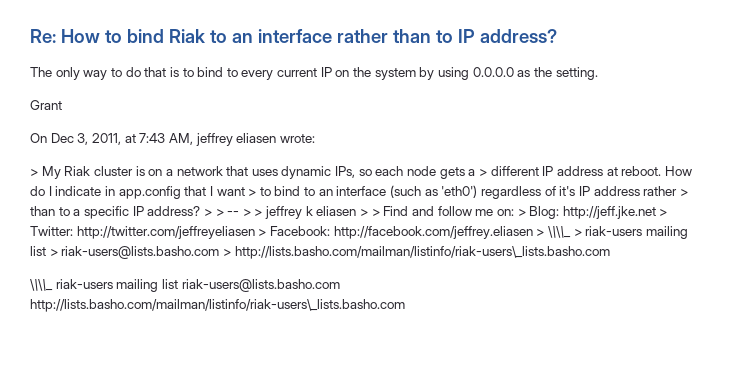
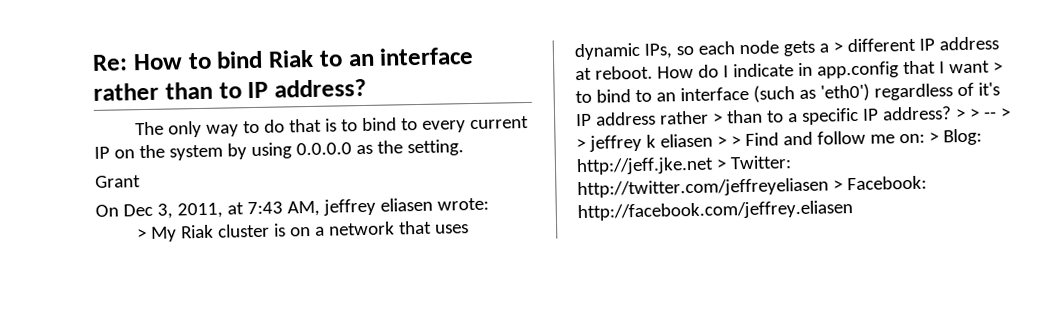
[536,226,688,239] [30,246,610,259] [30,279,340,292] [30,299,405,312] > \\\\_ > riak-users mailing list > riak-users@lists.basho.com > http://lists.basho.com/mailman/listinfo/riak-users\_lists.basho.com // \\\\_ riak-users mailing list riak-users@lists.basho.com http://lists.basho.com/mailman/listinfo/riak-users\_lists.basho.com -> (853, 211) none

